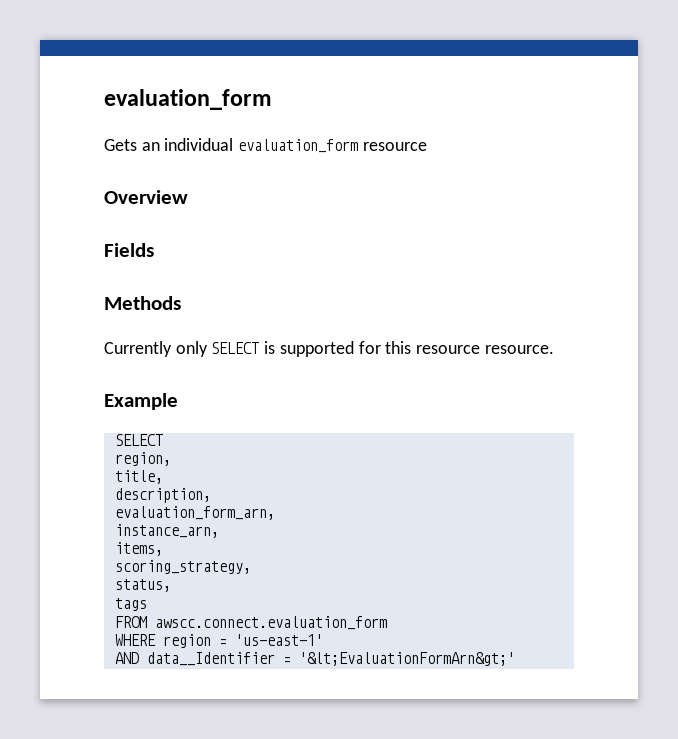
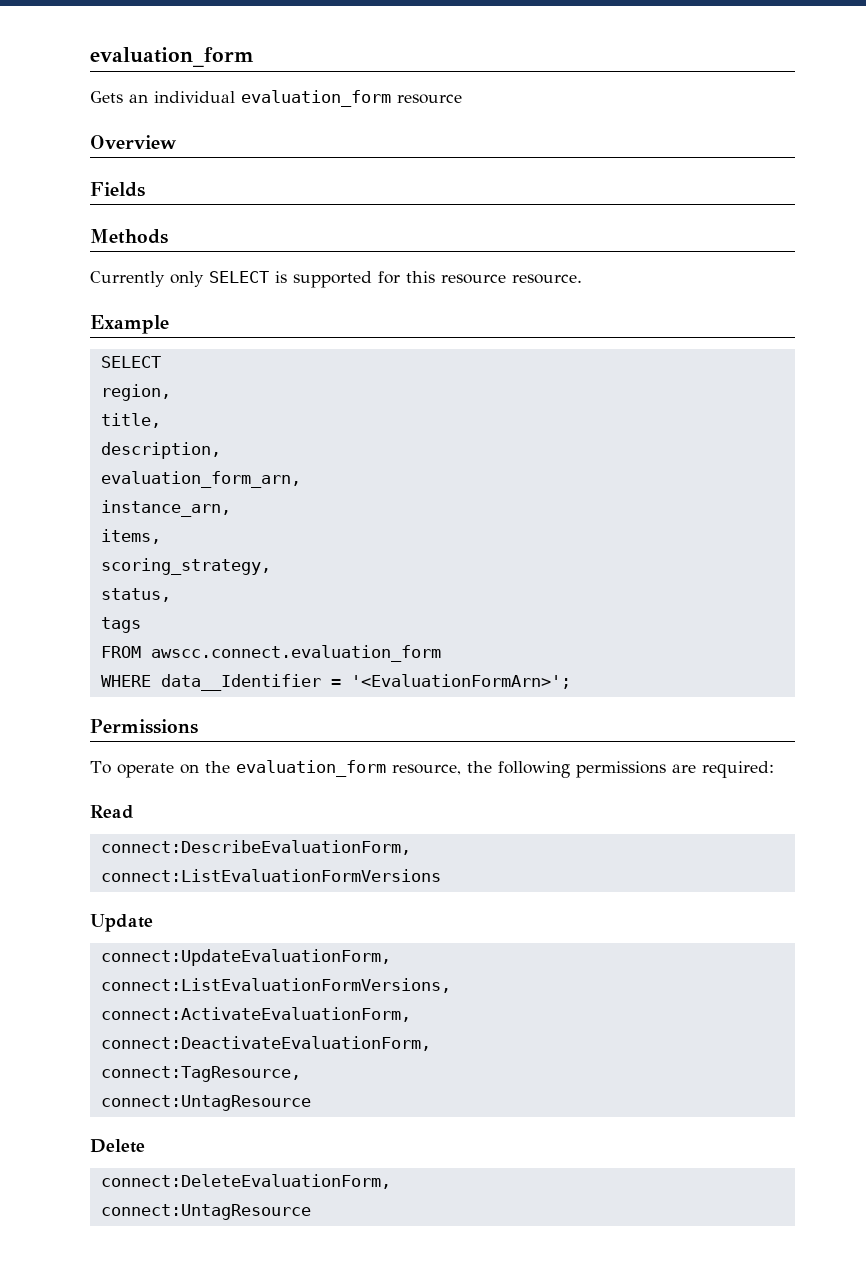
[162,634,323,648] [114,652,515,666] region = 'us-east-1' // AND data__Identifier = '&lt;EvaluationFormArn&gt;' -> [160,674,571,691] [90,719,198,734] [90,760,774,778] [90,805,134,819] [100,840,411,855] [100,869,441,882] [90,914,153,932] [100,949,391,966] [100,978,451,993] [100,1007,411,1022] [100,1036,431,1051] [100,1066,301,1082] [100,1095,311,1111] [90,1139,145,1153] [100,1174,391,1189] [100,1204,311,1220] data__Identifier = '<EvaluationFormArn>'; // Permissions // To operate on the evaluation_form resource, the following permissions are required: // Read // connect:DescribeEvaluationForm, // connect:ListEvaluationFormVersions // Update // connect:UpdateEvaluationForm, // connect:ListEvaluationFormVersions, // connect:ActivateEvaluationForm, // connect:DeactivateEvaluationForm, // connect:TagResource, // connect:UntagResource // Delete // connect:DeleteEvaluationForm, // connect:UntagResource

